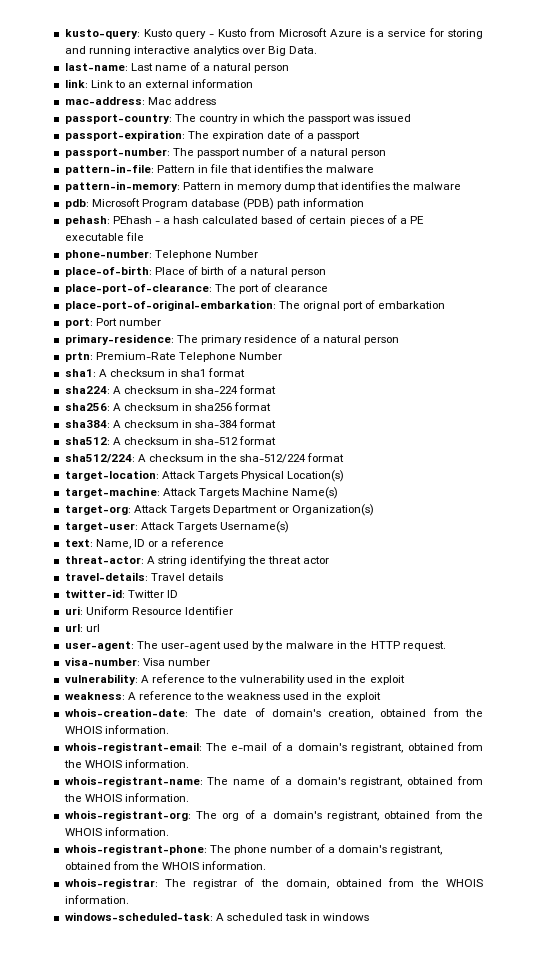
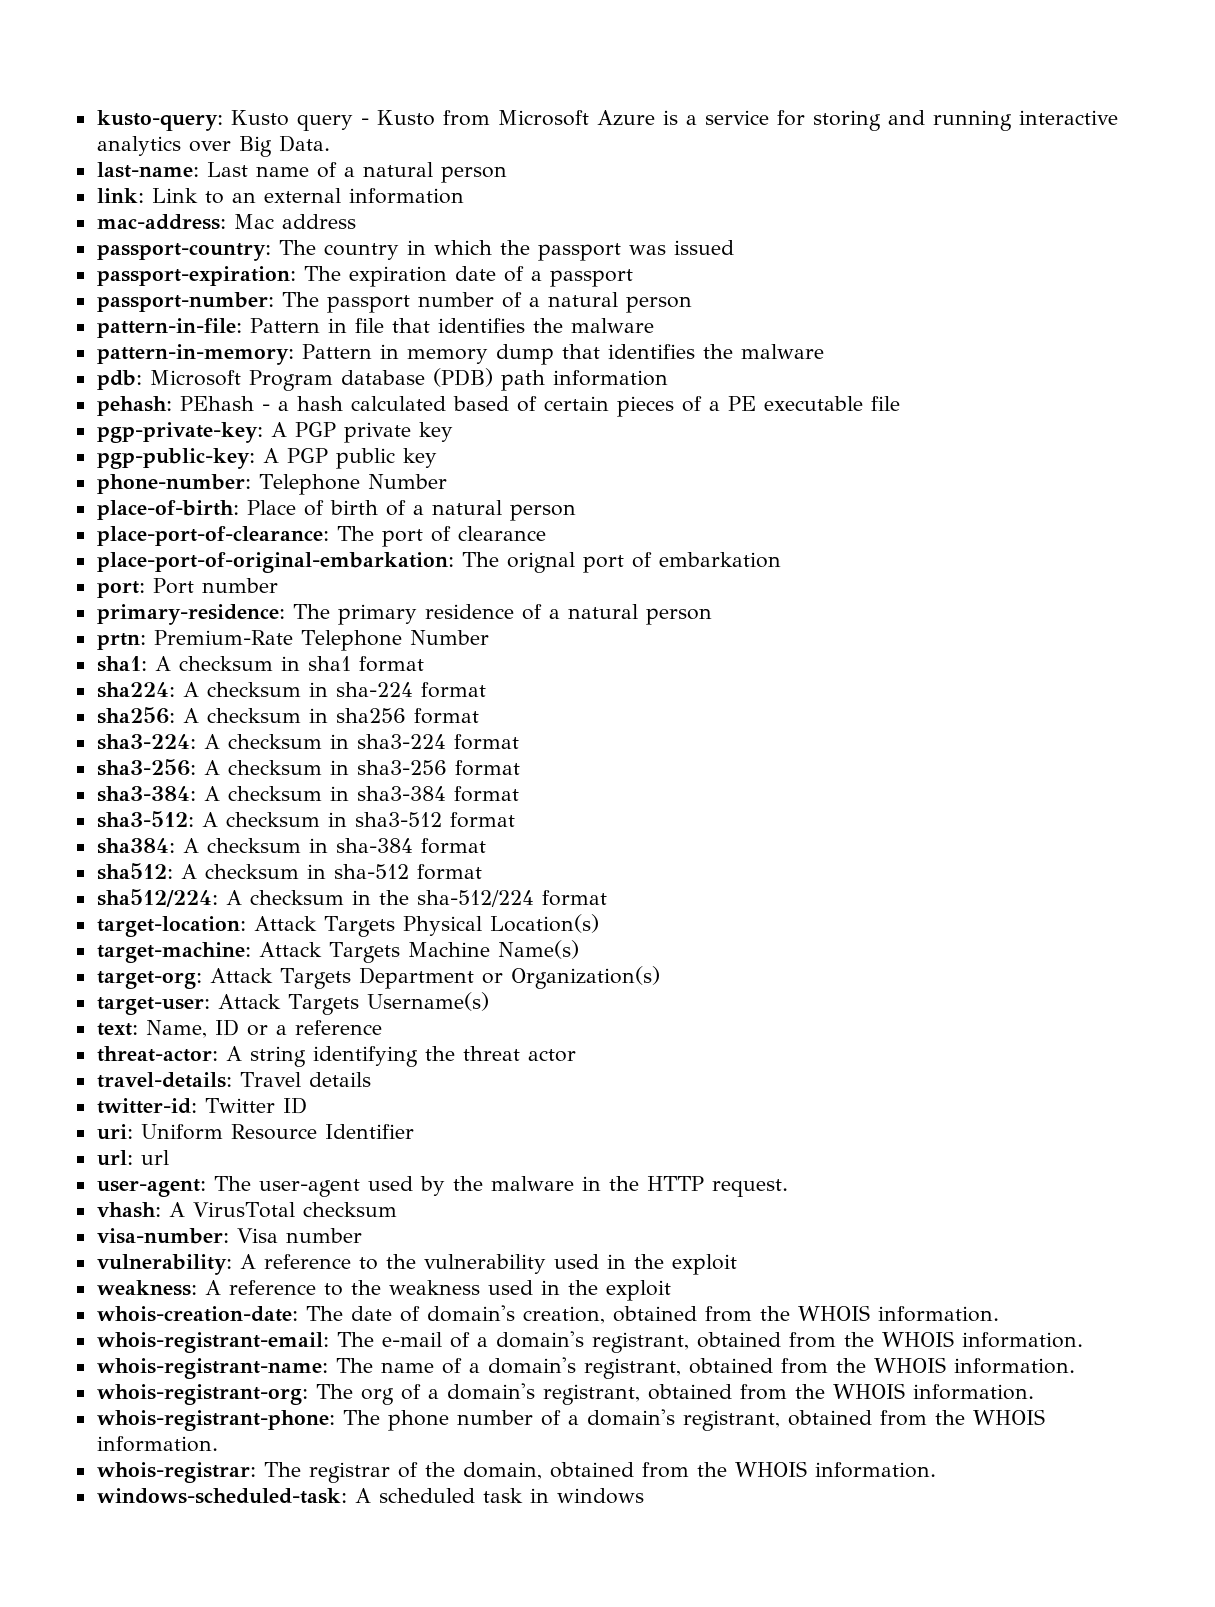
(144, 236) none -> [96,422,453,443] [96,448,437,469] // pgp-private-key: A PGP private key // pgp-public-key: A PGP public key
(272, 406) none -> [96,734,519,750] [96,759,520,776] [96,786,519,802] [96,811,515,828] // sha3-224: A checksum in sha3-224 format // sha3-256: A checksum in sha3-256 format // sha3-384: A checksum in sha3-384 format // sha3-512: A checksum in sha3-512 format
(446, 646) none -> [96,1202,397,1218] // vhash: A VirusTotal checksum

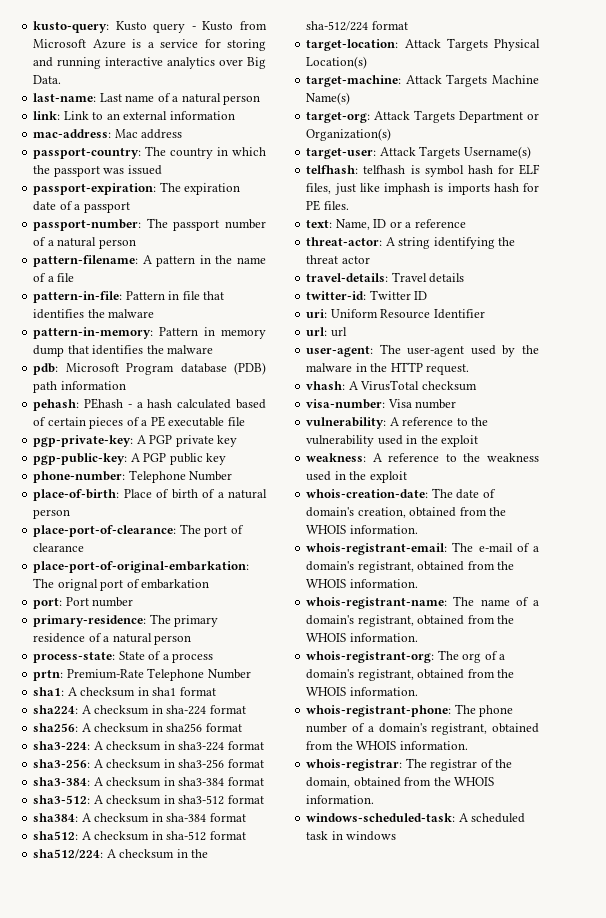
(692, 304) none -> [33,255,266,267] [33,273,75,282] // pattern-filename: A pattern in the name of a file
(712, 616) none -> [33,651,214,663] // process-state: State of a process
(489, 1001) none -> [306,164,540,177] [306,183,539,195] [306,200,349,211] // telfhash: telfhash is symbol hash for ELF files, just like imphash is imports hash for PE files.

